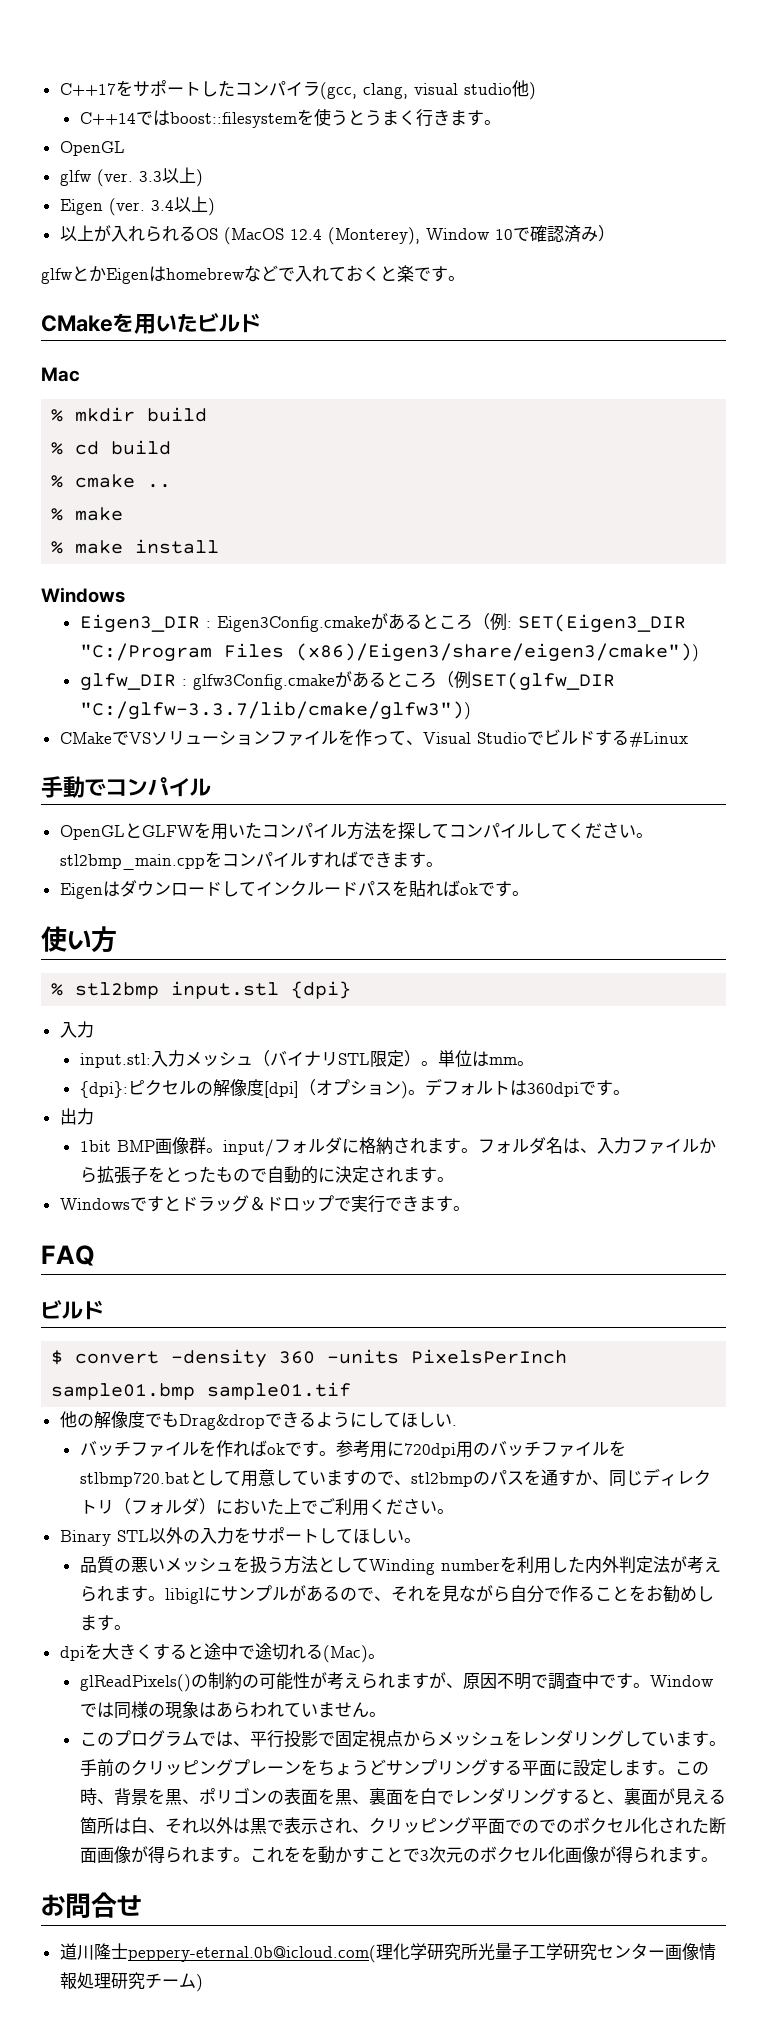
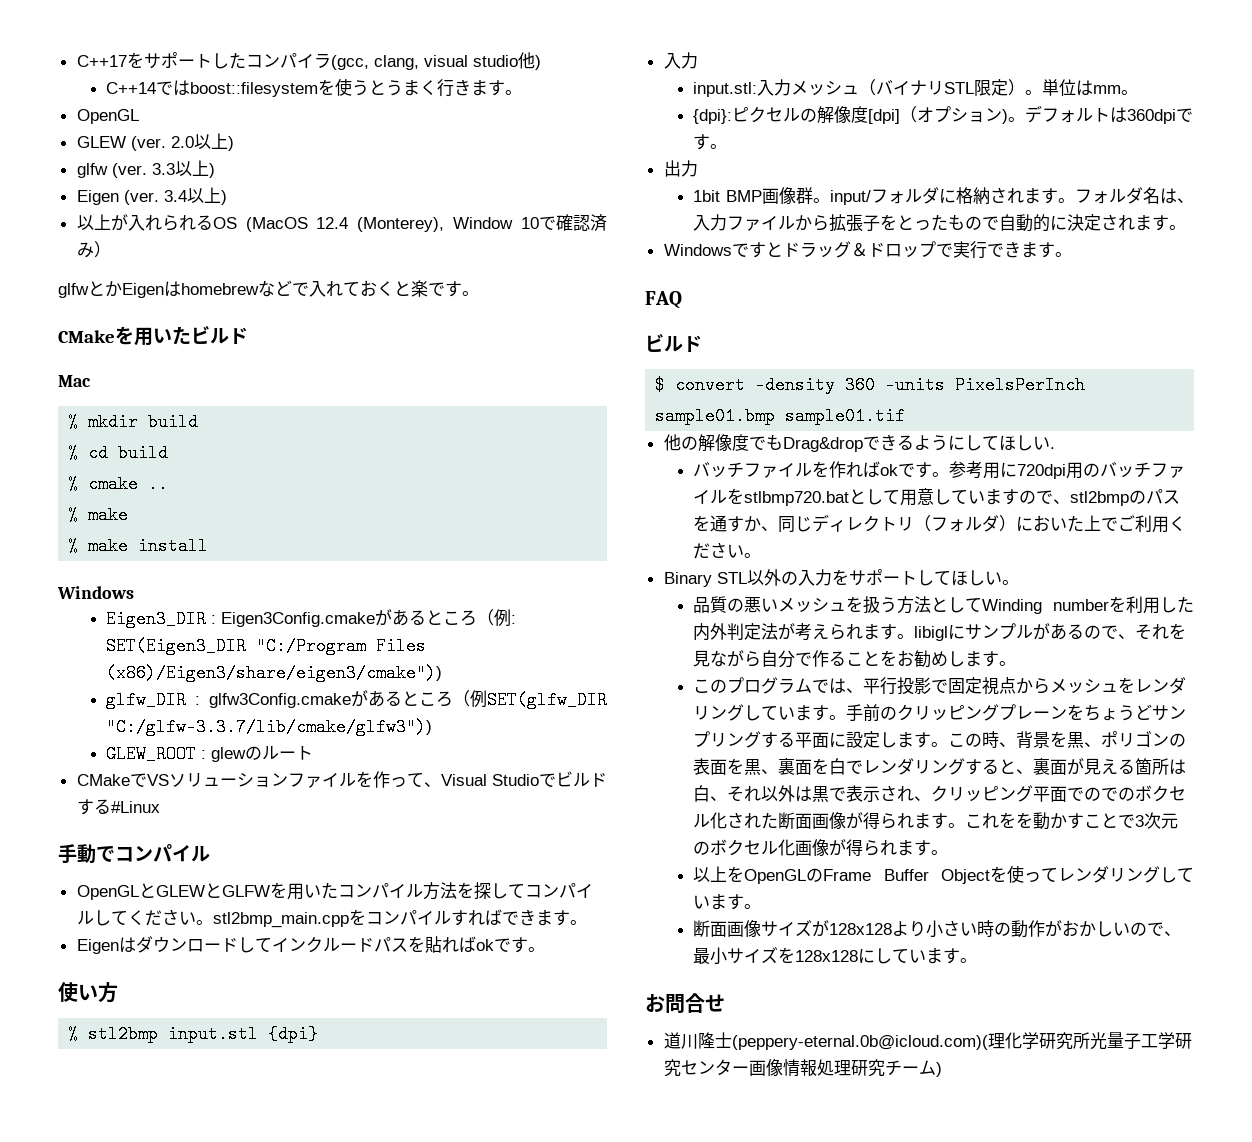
(125, 148) none -> [76,133,234,151] // GLEW (ver. 2.0以上)
(471, 710) none -> [106,745,314,763] // GLEW_ROOT : glewのルート
(142, 830) none -> [155,883,222,898] GLEWと
[59,1643,385,1663] [79,1672,714,1692] [79,1701,386,1719] // dpiを大きくすると途中で途切れる(Mac)。 // glReadPixels()の制約の可能性が考えられますが、原因不明で調査中です。Windowでは同様の現象はあらわれていません。 -> (1017, 663) none
(718, 1859) none -> [693,865,1194,884] [693,894,762,910] [693,920,1182,938] [693,947,978,965] // 以上をOpenGLのFrame Buffer Objectを使ってレンダリングしています。 // 断面画像サイズが128x128より小さい時の動作がおかしいので、最小サイズを128x128にしています。
[127,1945,376,1963] peppery-eternal.0b@icloud.com( -> [731,1035,988,1050] (peppery-eternal.0b@icloud.com)(

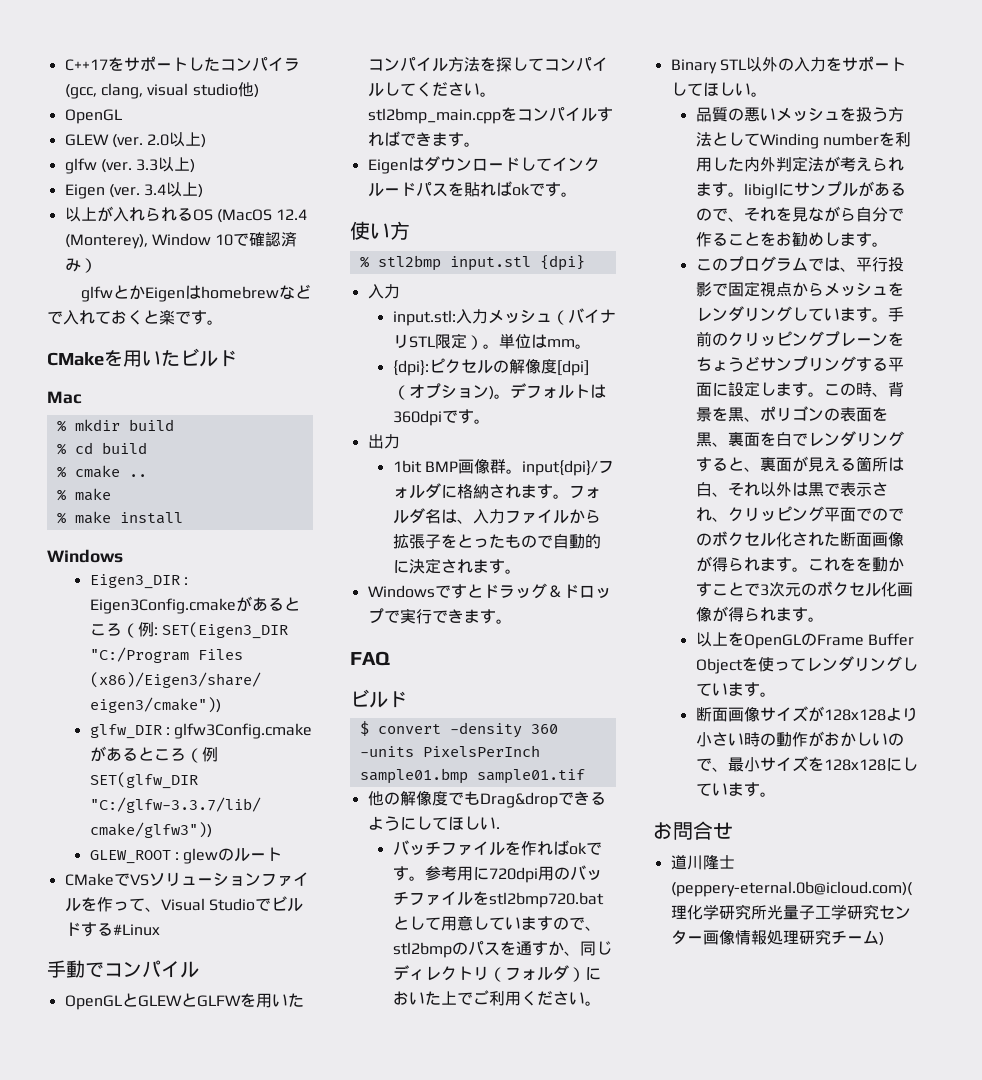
[106,78,523,97] // C++14ではboost::filesystemを使うとうまく行きます。 -> (259, 91) none
[830,190,871,205] input/ -> [521,460,598,476] input{dpi}/
[744,491,850,506] stlbmp720.bat -> [488,892,604,908] stl2bmp720.bat

